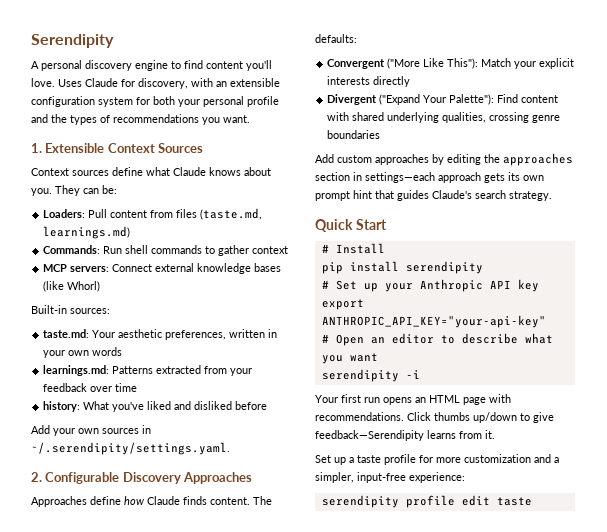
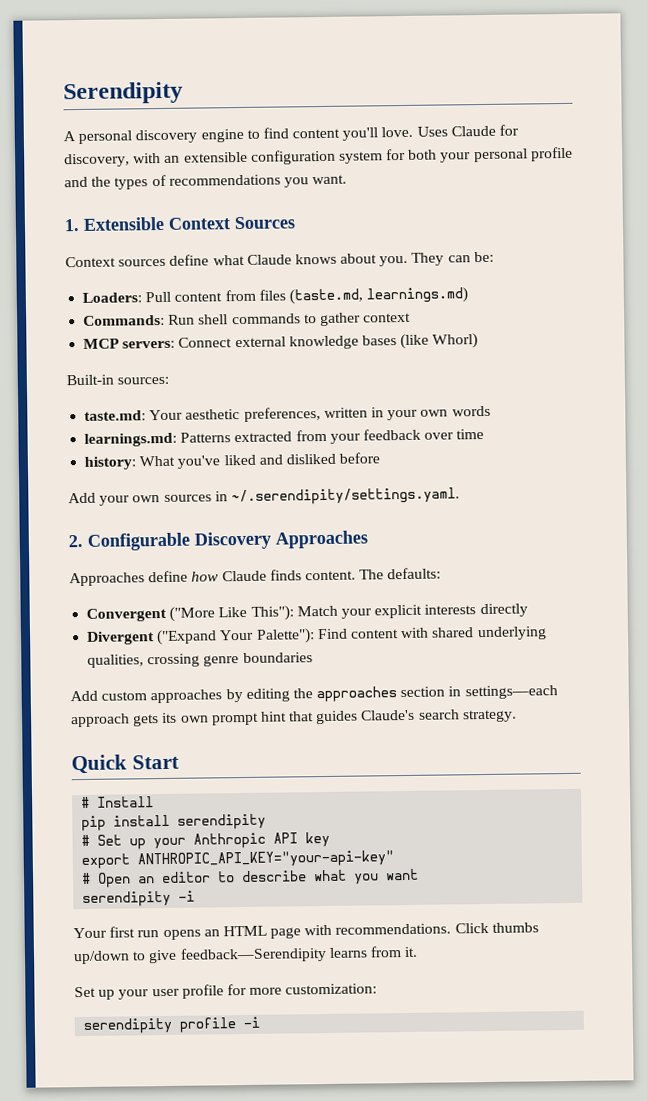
[349,455,381,463] a taste -> [118,988,180,1000] your user
[464,454,559,463] [315,472,465,483] customization and a simpler, input-free experience: -> [285,983,378,995] customization:
[461,495,532,506] edit taste -> [243,1016,261,1029] -i

